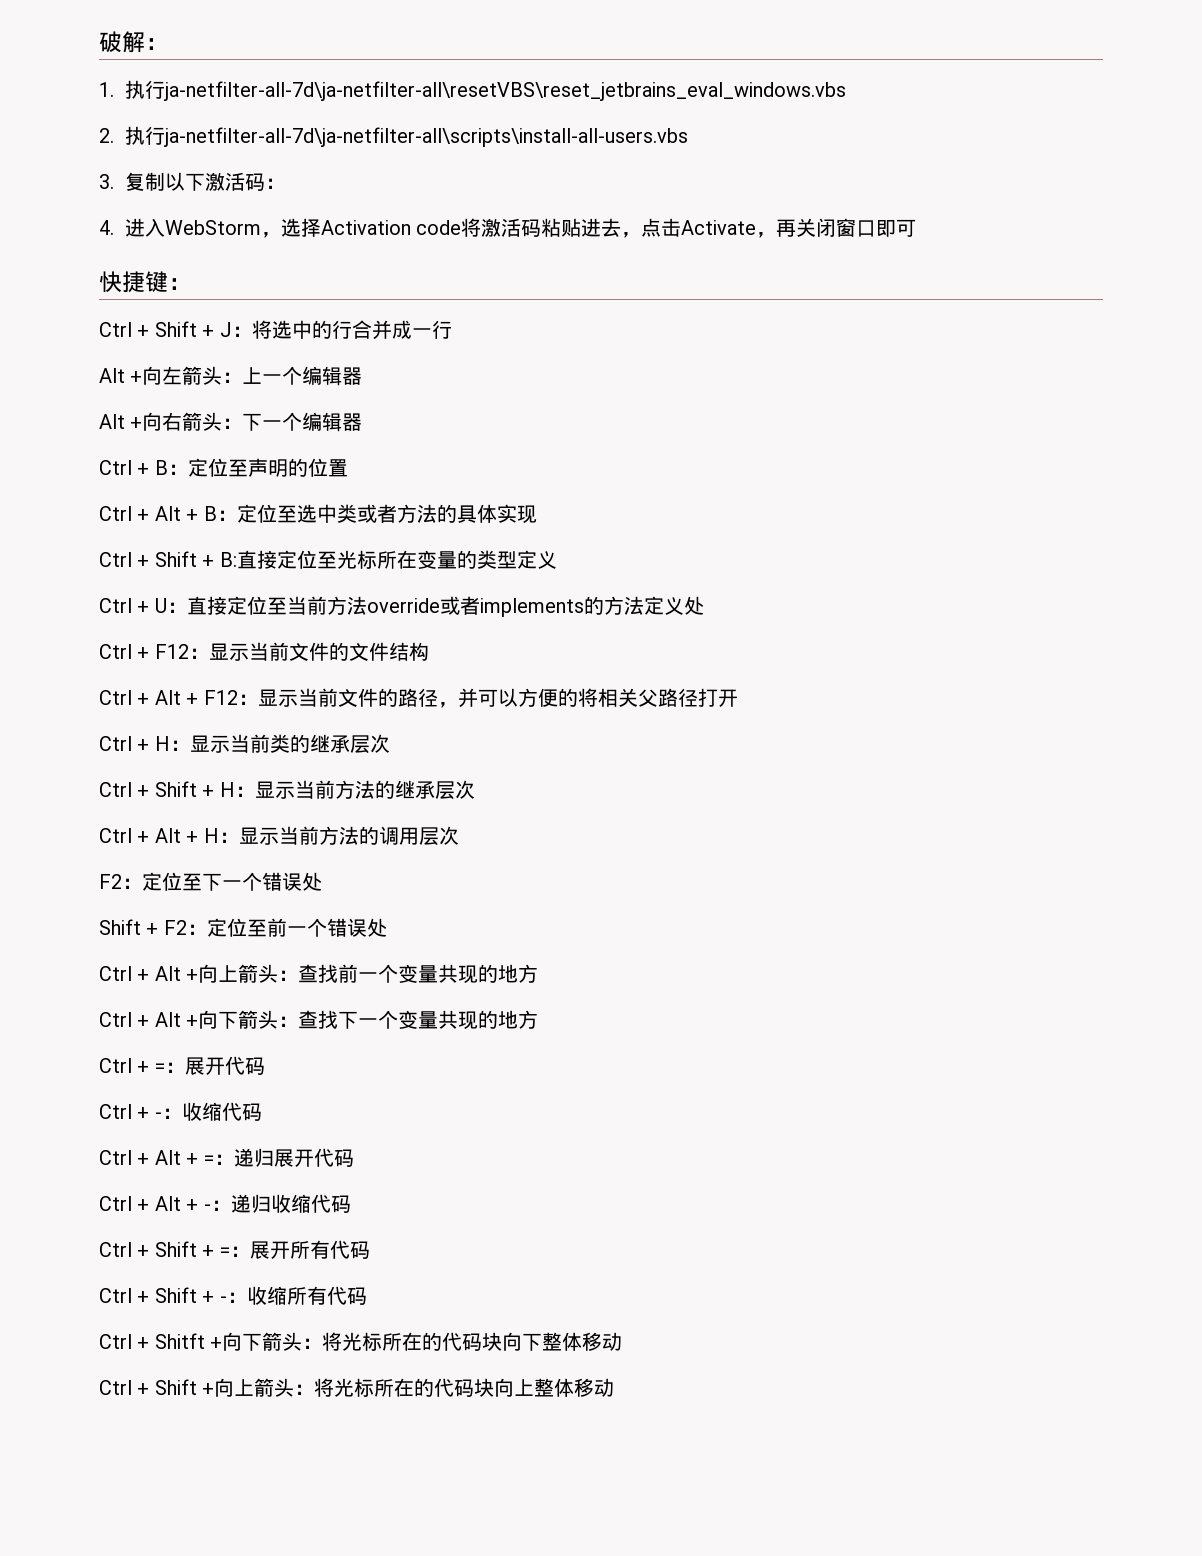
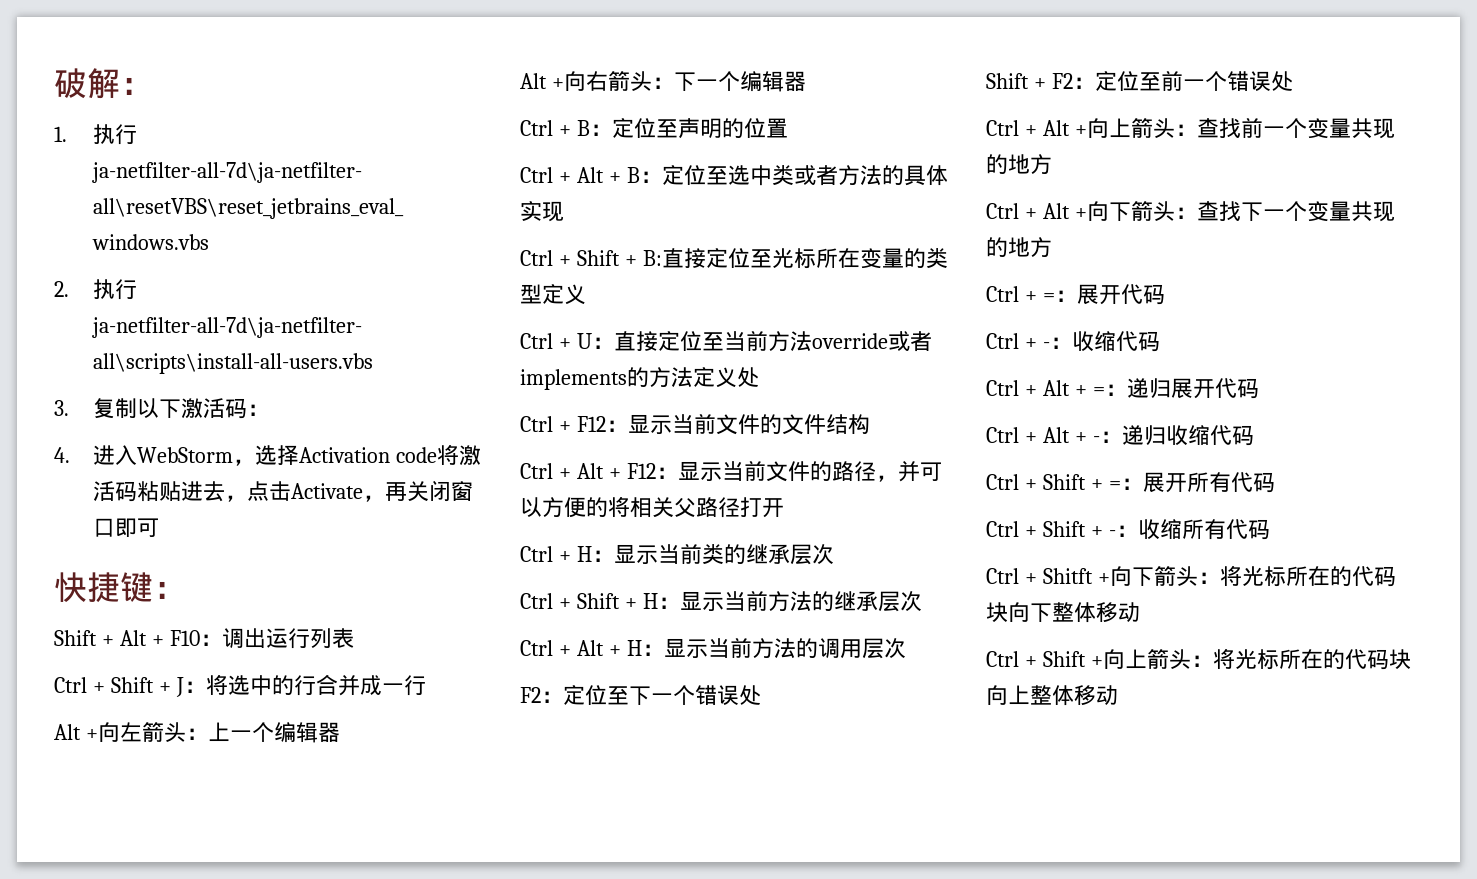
(191, 284) none -> [54,628,354,649] // Shift + Alt + F10：调出运行列表

